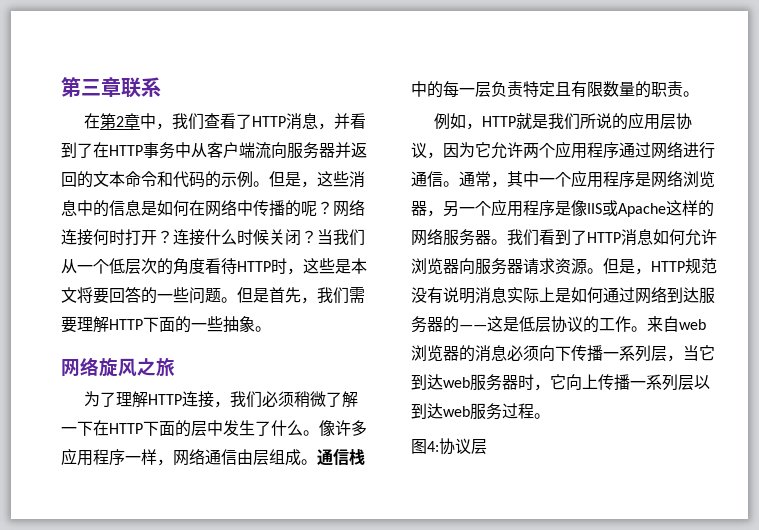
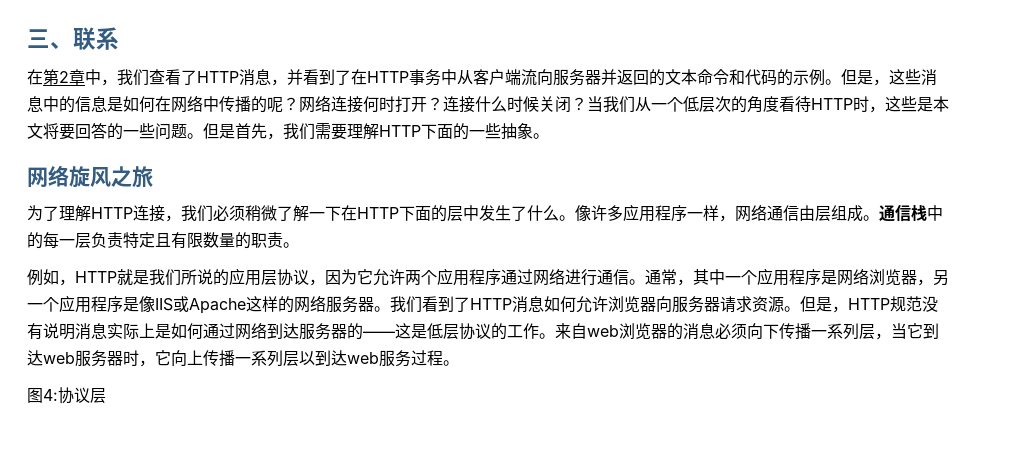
[61,77,121,97] 第三章 -> [27,29,73,49] 三、

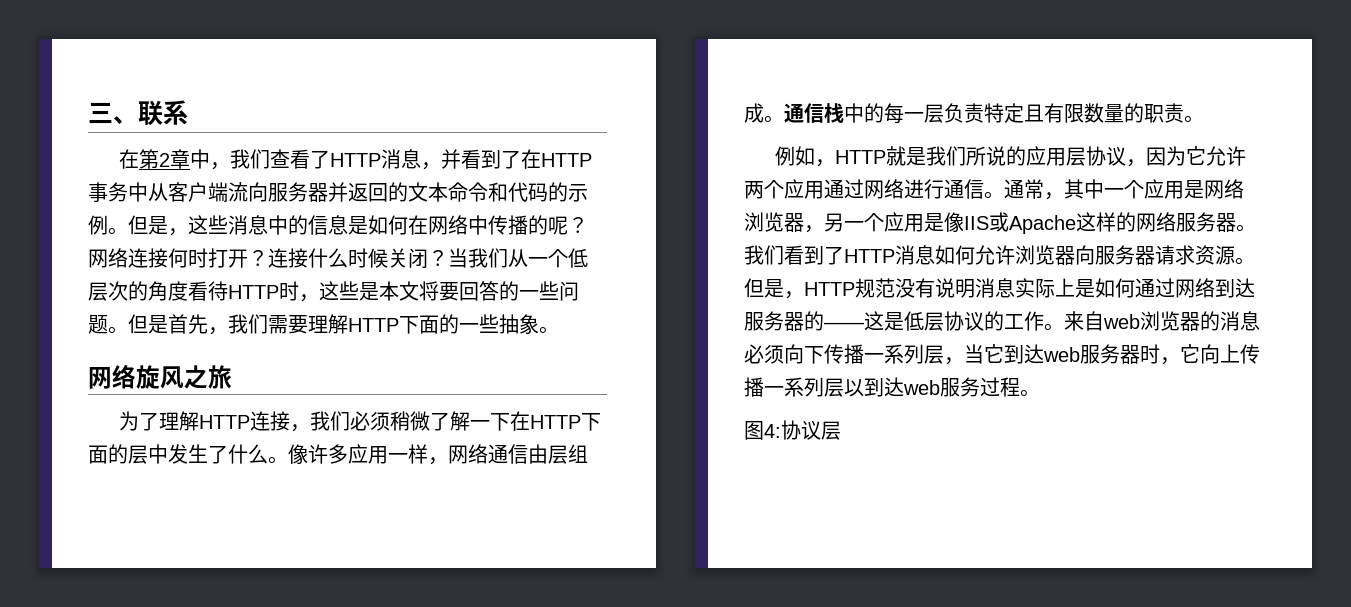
[655,205,687,222] 程序 -> (388, 455) none
[469,269,501,286] 程序 -> (824, 190) none
[789,269,821,286] 程序 -> (1184, 190) none
[91,296,123,313] 程序 -> (924, 223) none

